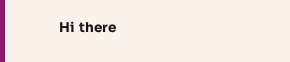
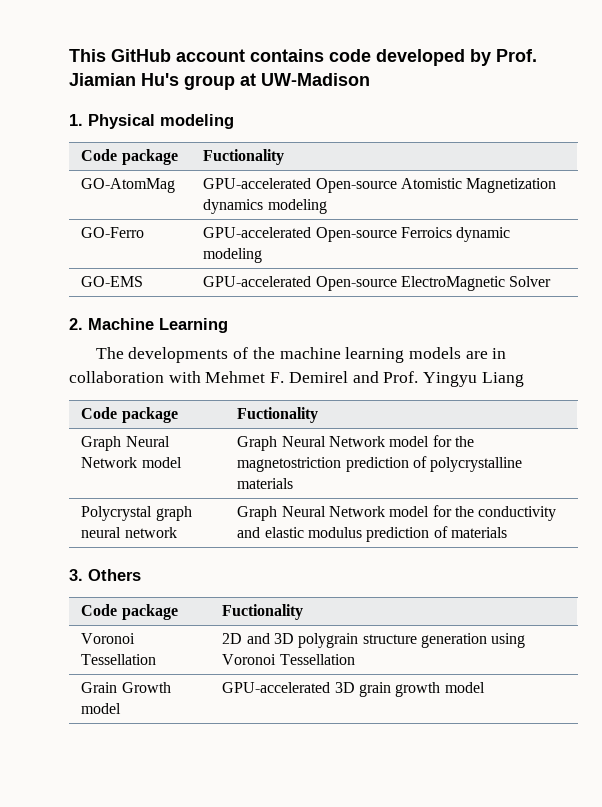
[59,21,116,33] Hi there -> [69,49,537,66] [69,73,370,90] [69,114,234,129] [81,149,178,165] [203,149,285,165] [81,178,176,193] [203,178,557,193] [203,199,327,214] [81,227,145,238] [203,227,511,242] [203,248,263,263] [81,276,144,287] [203,276,552,291] [69,318,228,333] [95,347,507,363] [69,371,524,387] [81,407,178,423] [237,407,319,423] [81,436,170,451] [81,457,182,468] [237,435,474,451] [237,456,523,472] [237,478,294,489] [81,506,192,521] [81,527,177,538] [237,505,557,521] [237,526,507,542] [69,569,141,581] [81,604,178,620] [222,604,304,620] [81,633,136,644] [81,654,157,665] [222,633,526,648] [222,654,355,665] [81,682,171,693] [81,703,122,714] [222,682,485,697] This GitHub account contains code developed by Prof. Jiamian Hu's group at UW-Madison // 1. Physical modeling // Code package | Fuctionality // GO-AtomMag | GPU-accelerated Open-source Atomistic Magnetization dynamics modeling // GO-Ferro | GPU-accelerated Open-source Ferroics dynamic modeling // GO-EMS | GPU-accelerated Open-source ElectroMagnetic Solver // 2. Machine Learning // The developments of the machine learning models are in collaboration with Mehmet F. Demirel and Prof. Yingyu Liang // Code package | Fuctionality // Graph Neural Network model | Graph Neural Network model for the magnetostriction prediction of polycrystalline materials // Polycrystal graph neural network | Graph Neural Network model for the conductivity and elastic modulus prediction of materials // 3. Others // Code package | Fuctionality // Voronoi Tessellation | 2D and 3D polygrain structure generation using Voronoi Tessellation // Grain Growth model | GPU-accelerated 3D grain growth model

